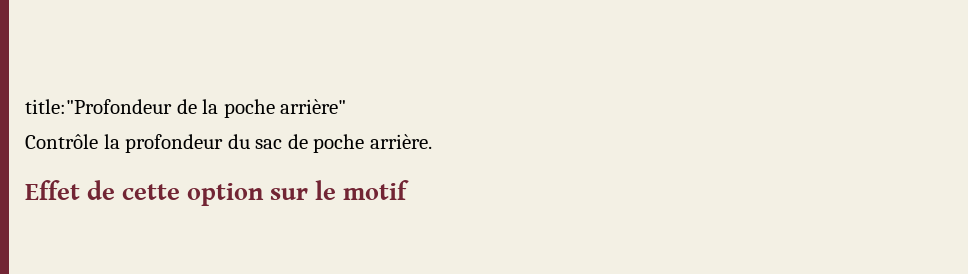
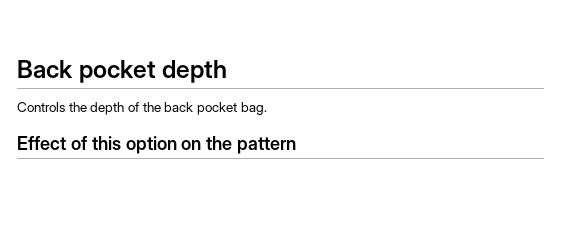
[25,99,347,118] [25,134,432,153] [25,180,410,206] title:"Profondeur de la poche arrière" // Contrôle la profondeur du sac de poche arrière. // Effet de cette option sur le motif -> [17,60,228,83] [17,102,267,115] [17,136,297,154] Back pocket depth // Controls the depth of the back pocket bag. // Effect of this option on the pattern

